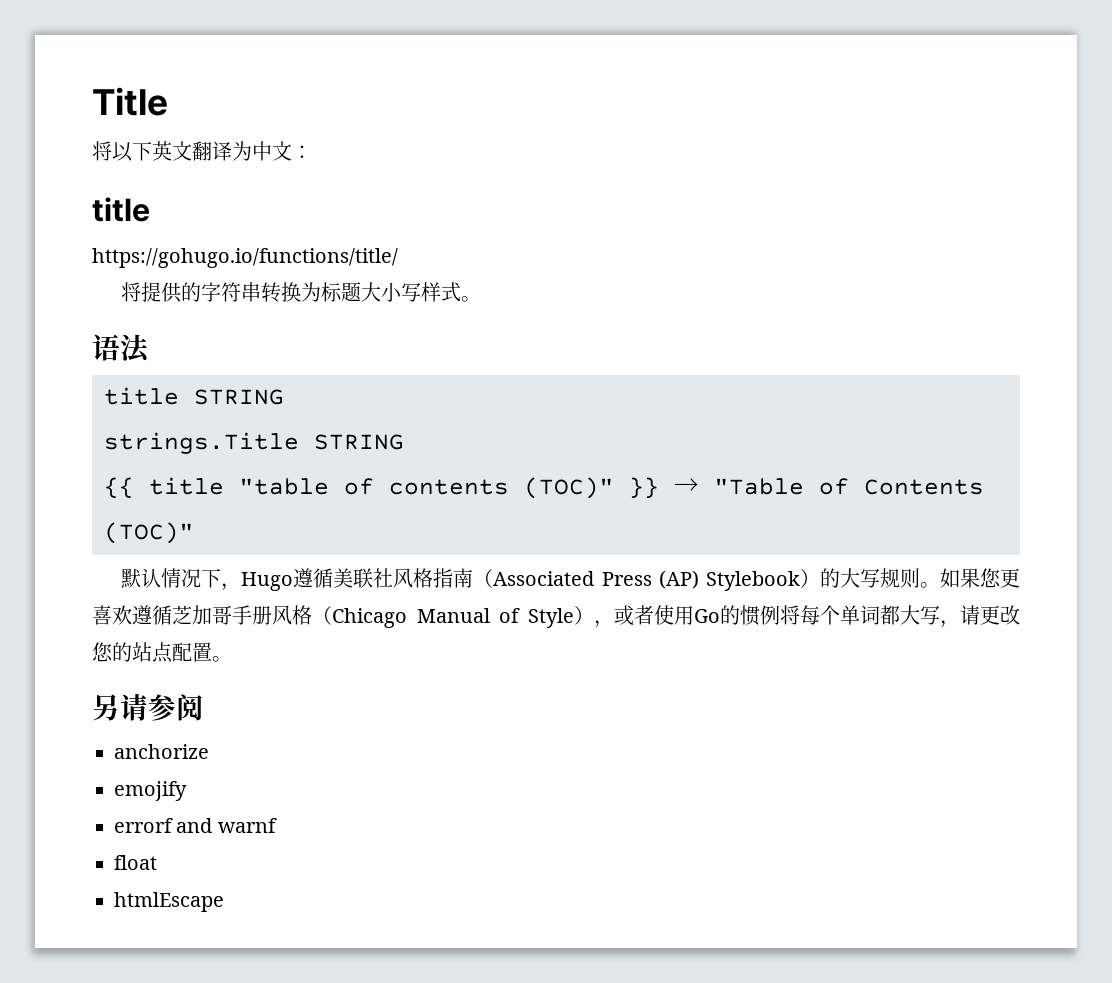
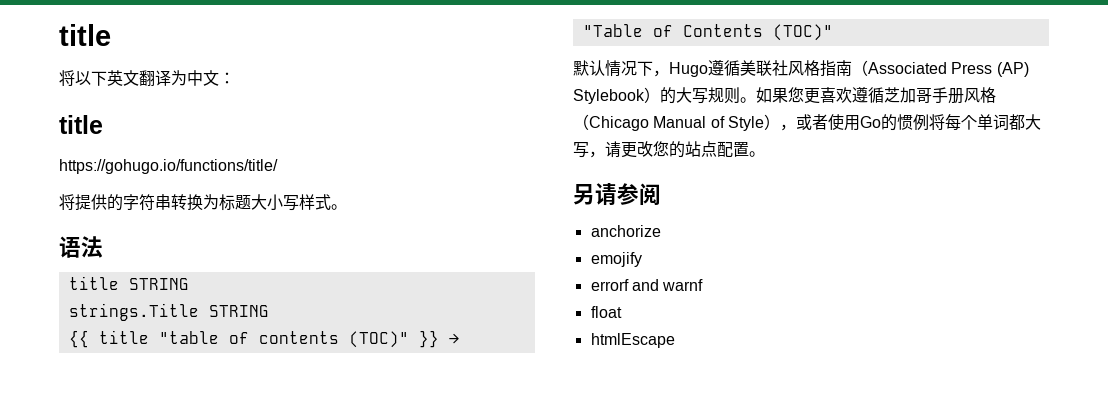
[92,87,168,116] Title -> [59,24,111,46] title

